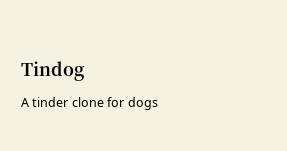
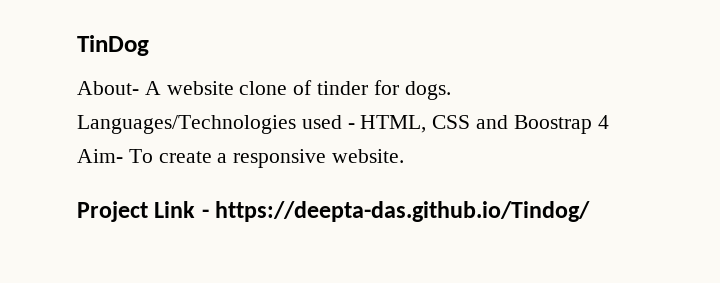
[21,61,85,81] [21,97,158,110] Tindog // A tinder clone for dogs -> [77,35,149,56] [77,80,451,100] [77,115,609,134] [77,149,405,168] [77,201,591,222] TinDog // About- A website clone of tinder for dogs. Languages/Technologies used - HTML, CSS and Boostrap 4 Aim- To create a responsive website. // Project Link - https://deepta-das.github.io/Tindog/

